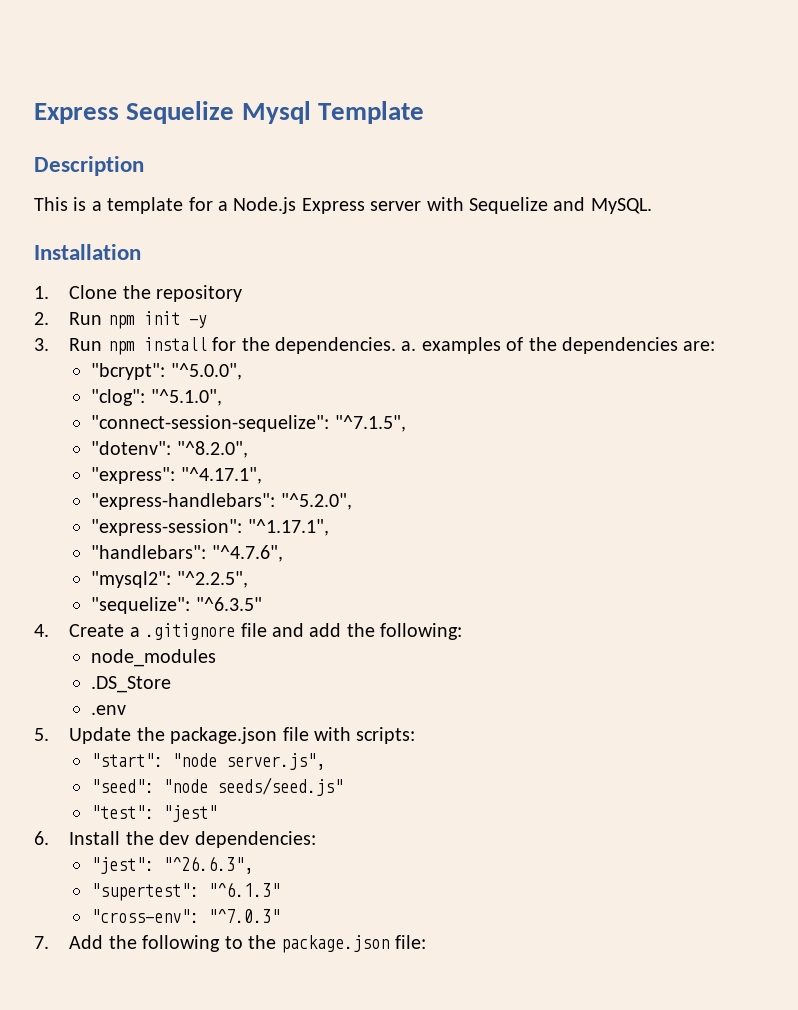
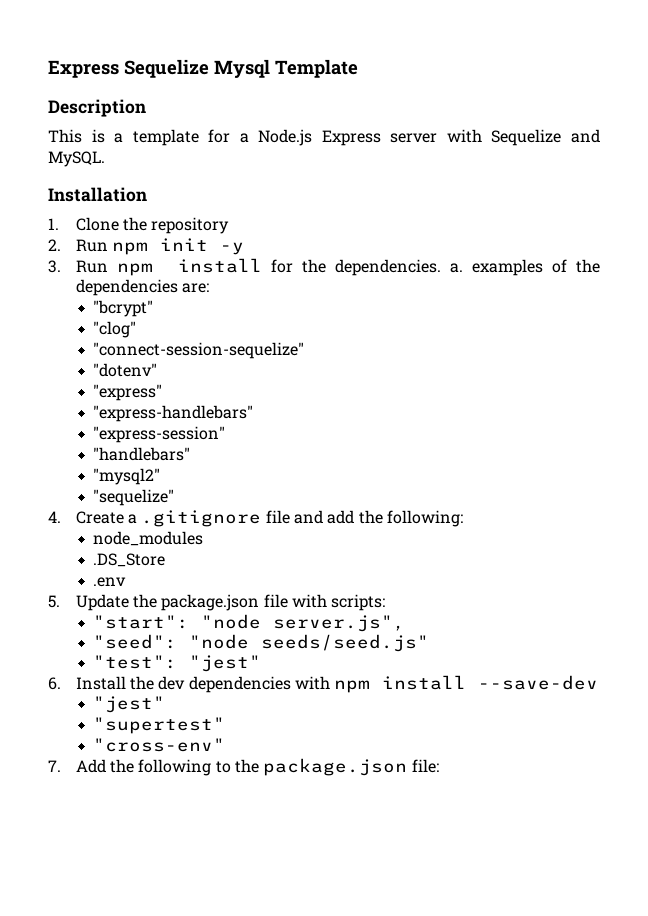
[91,363,242,380] [91,389,222,406] [91,415,406,432] [91,441,248,458] [91,467,262,484] [91,493,352,510] [91,519,329,536] [91,545,283,562] [91,571,248,588] [91,597,262,614] "bcrypt": "^5.0.0", // "clog": "^5.1.0", // "connect-session-sequelize": "^7.1.5", // "dotenv": "^8.2.0", // "express": "^4.17.1", // "express-handlebars": "^5.2.0", // "express-session": "^1.17.1", // "handlebars": "^4.7.6", // "mysql2": "^2.2.5", // "sequelize": "^6.3.5" -> [93,300,154,317] [93,321,137,338] [93,342,305,359] [93,363,158,377] [93,384,163,401] [93,405,254,422] [93,426,226,443] [93,447,191,461] [93,468,161,485] [93,489,175,506] "bcrypt" // "clog" // "connect-session-sequelize" // "dotenv" // "express" // "express-handlebars" // "express-session" // "handlebars" // "mysql2" // "sequelize"
[194,831,316,848] [91,856,254,874] [91,882,281,901] [91,909,281,923] dependencies: // "jest": "^26.6.3", // "supertest": "^6.1.3" // "cross-env": "^7.0.3" -> [188,675,599,693] [93,696,166,713] [93,717,226,734] [93,738,226,752] dependencies with npm install --save-dev // "jest" // "supertest" // "cross-env"

